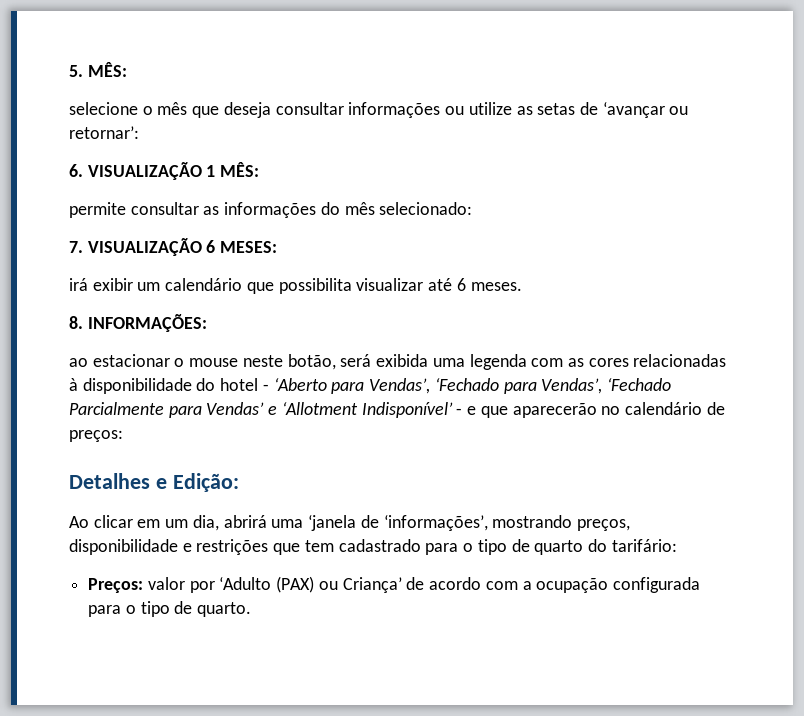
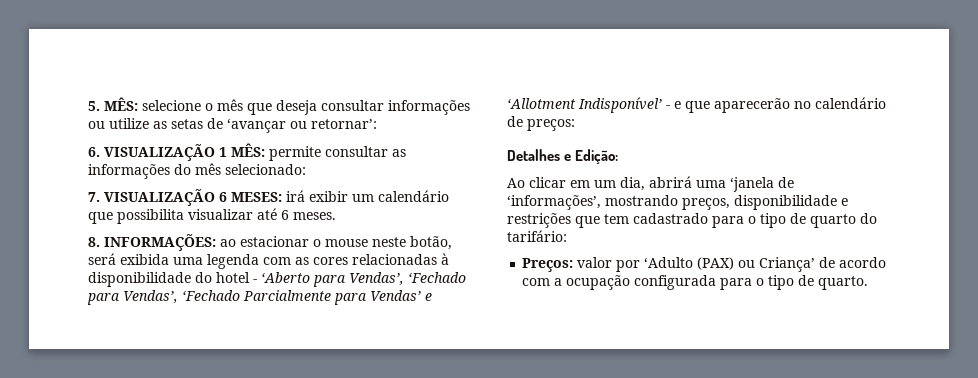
(127, 69) // -> (138, 104) none
(260, 169) // -> (265, 150) none
(278, 247) // -> (282, 197) none
(207, 323) // -> (216, 242) none

